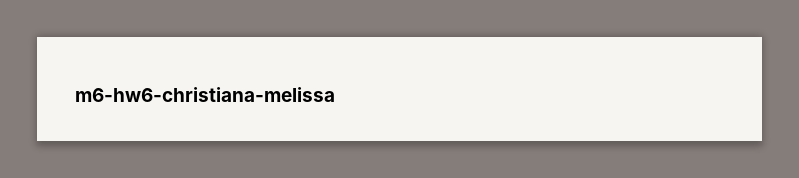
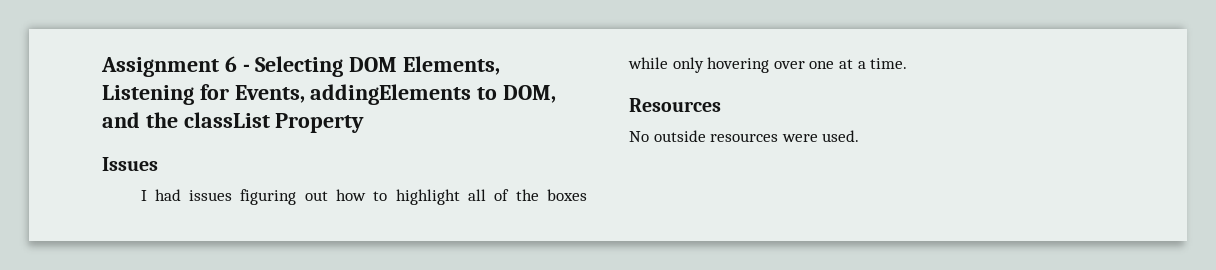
[75,87,335,102] m6-hw6-christiana-melissa -> [101,56,501,77] [102,84,557,105] [102,112,365,133] [102,157,158,171] [140,189,587,205] [628,57,908,73] [629,98,721,112] [629,130,860,142] Assignment 6 - Selecting DOM Elements, Listening for Events, addingElements to DOM, and the classList Property // Issues // I had issues figuring out how to highlight all of the boxes while only hovering over one at a time. // Resources // No outside resources were used.

